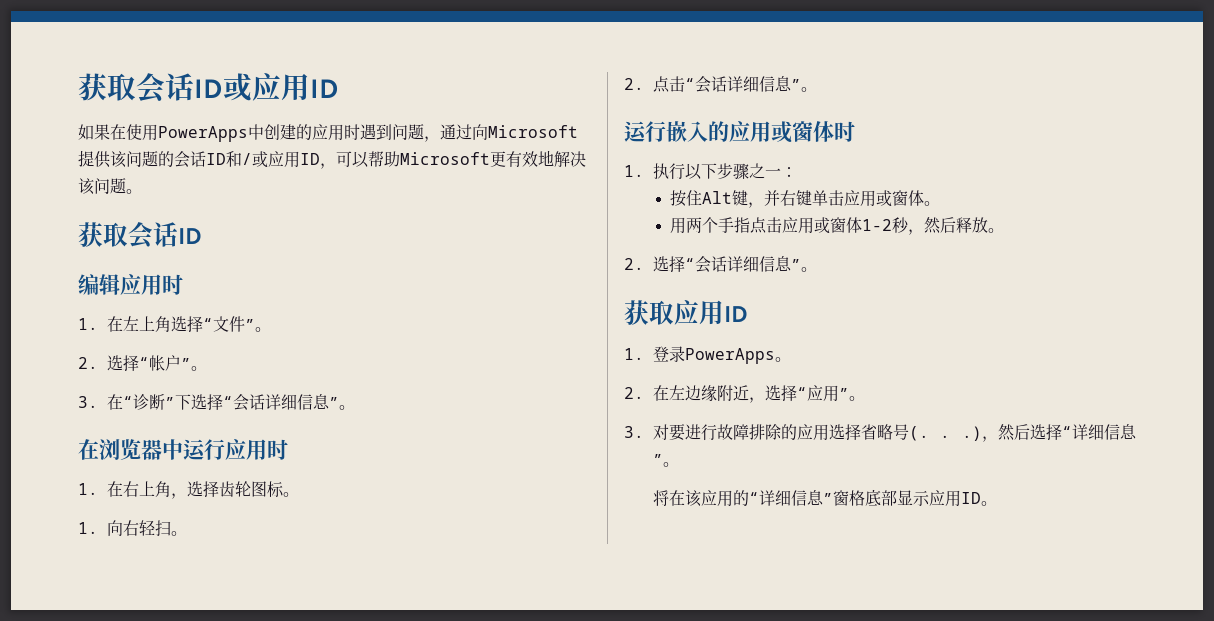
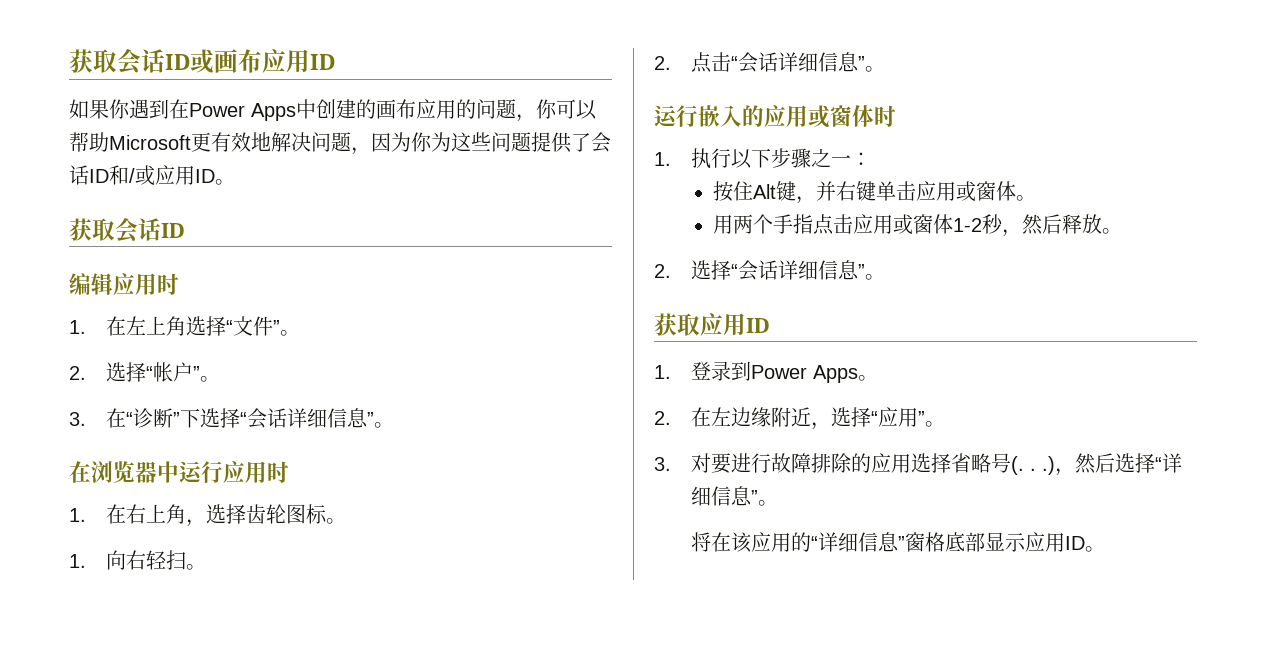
(252, 87) none -> [214,49,262,73] 画布
[110,124,578,142] [78,150,336,169] 在使用PowerApps中创建的应用时遇到问题，通过向Microsoft提供该问题的会话ID和/或应用ID， -> [109,99,557,122] 你遇到在Power Apps中创建的画布应用的问题，你
[78,178,126,195] 该问题 -> [311,132,611,155] [69,165,215,186] 问题，因为你为这些问题提供了会话ID和/或应用ID
[684,348,775,364] PowerApps -> [730,361,858,383] 到Power Apps

